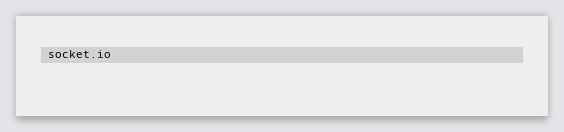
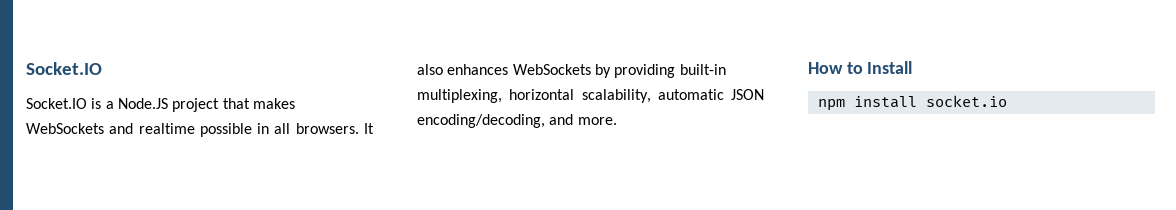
(47, 54) none -> [26,62,102,75] [26,98,295,112] [26,123,374,137] [417,64,726,78] [417,89,764,103] [417,114,617,128] [808,61,913,74] [817,96,917,111] Socket.IO // Socket.IO is a Node.JS project that makes WebSockets and realtime possible in all browsers. It also enhances WebSockets by providing built-in multiplexing, horizontal scalability, automatic JSON encoding/decoding, and more. // How to Install // npm install

